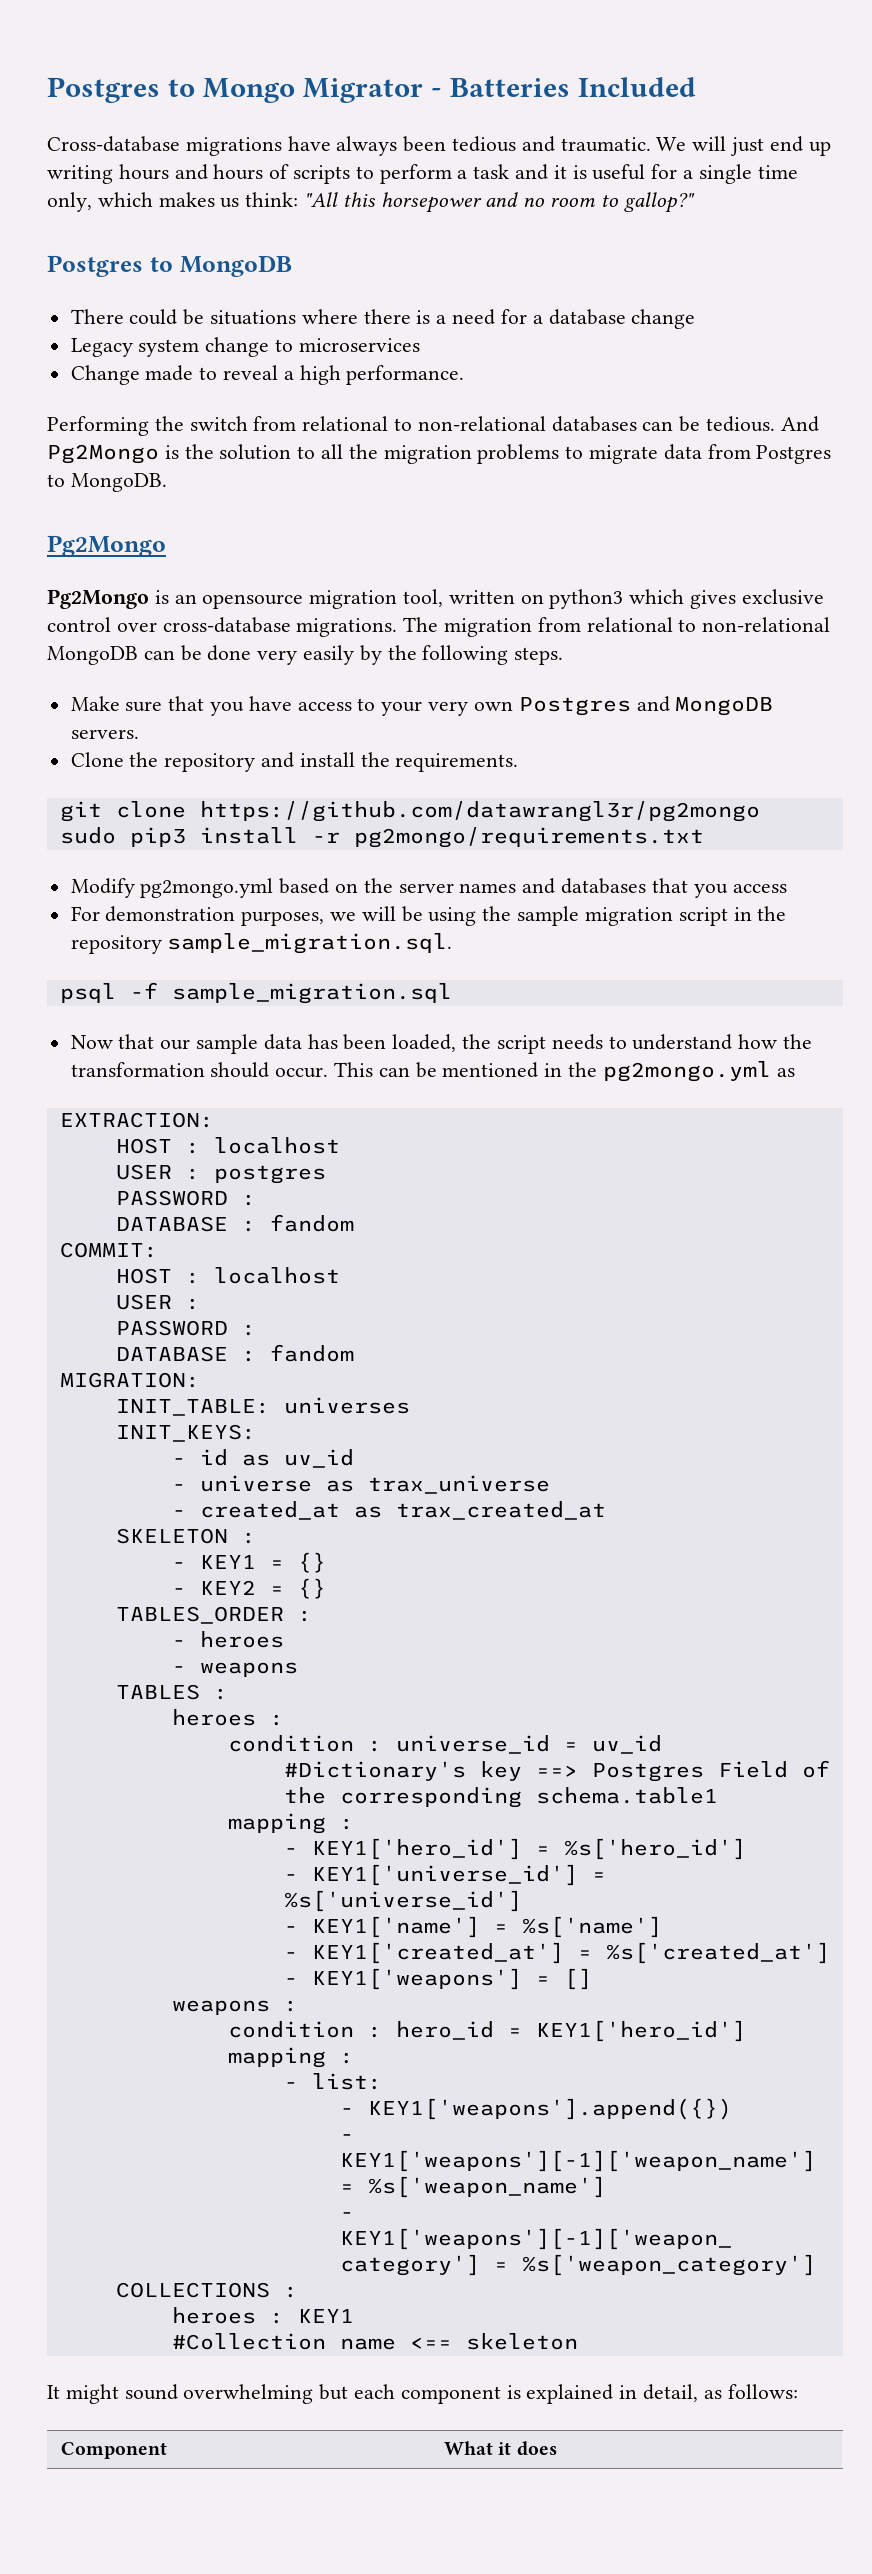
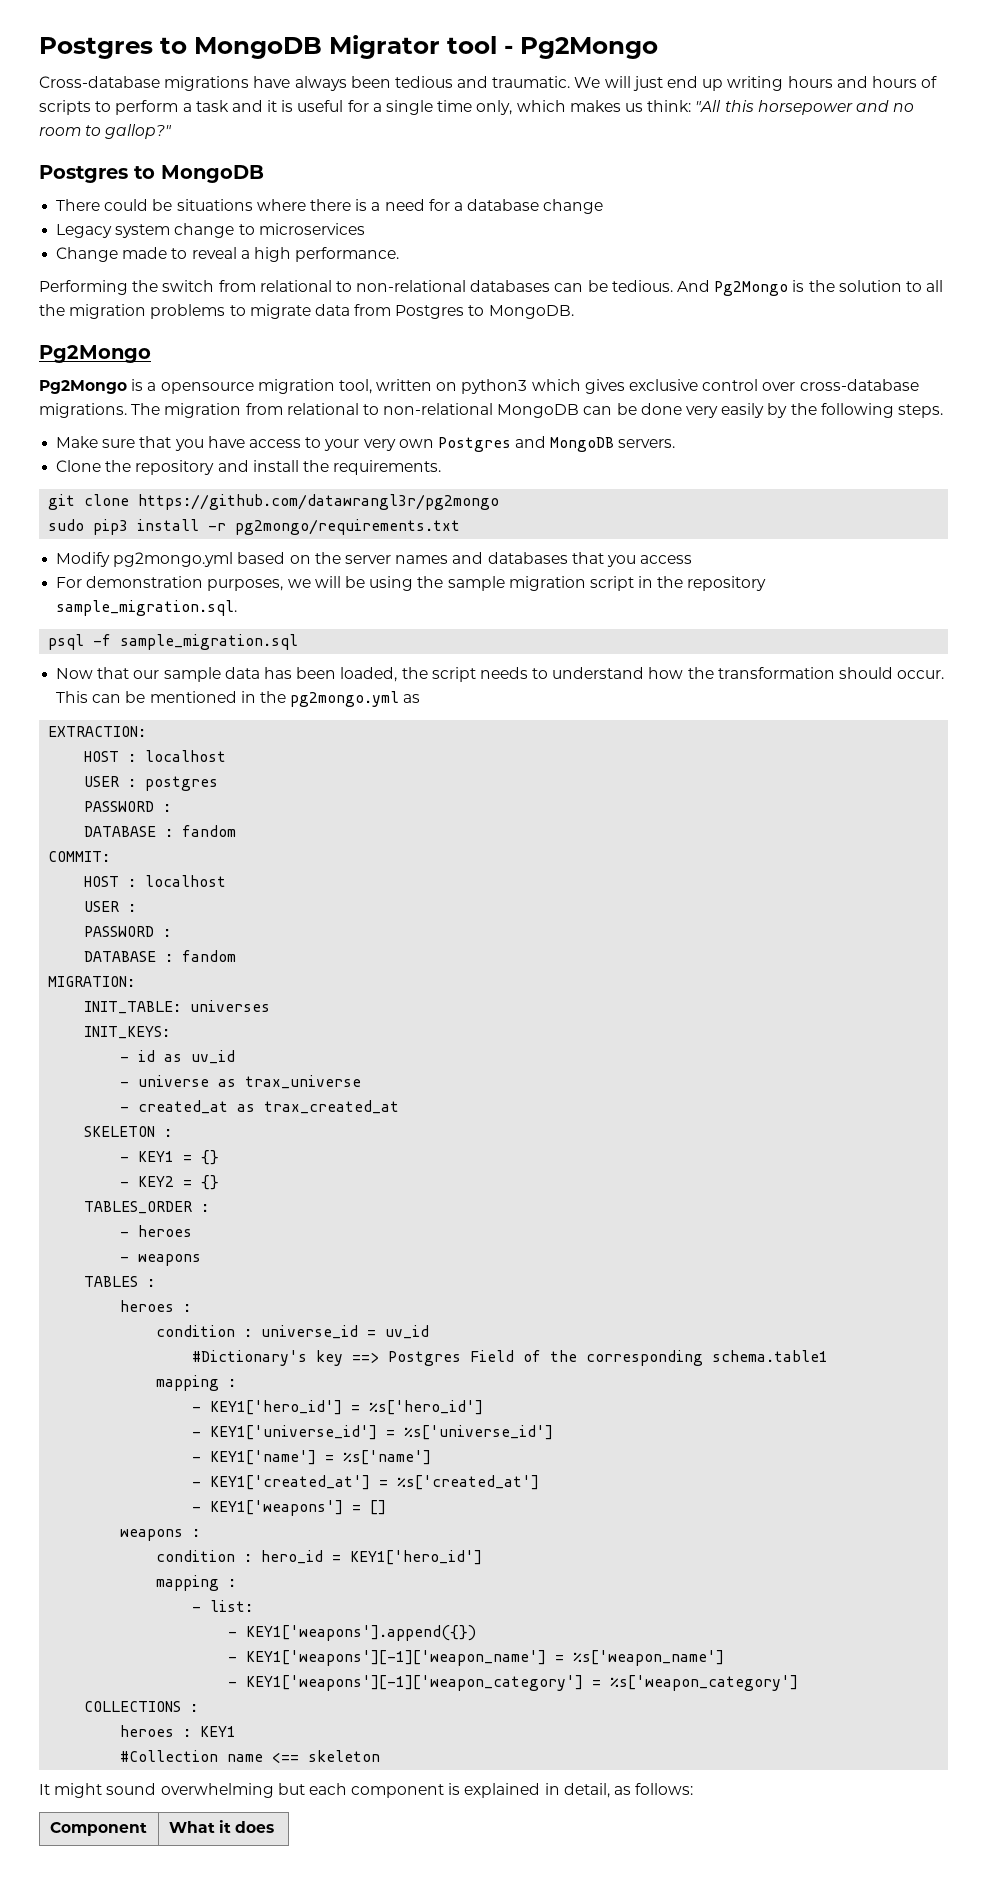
[47,77,696,103] Postgres to Mongo Migrator - Batteries Included -> [39,35,658,59] Postgres to MongoDB Migrator tool - Pg2Mongo
[174,594,197,604] an -> [147,382,157,391] a

